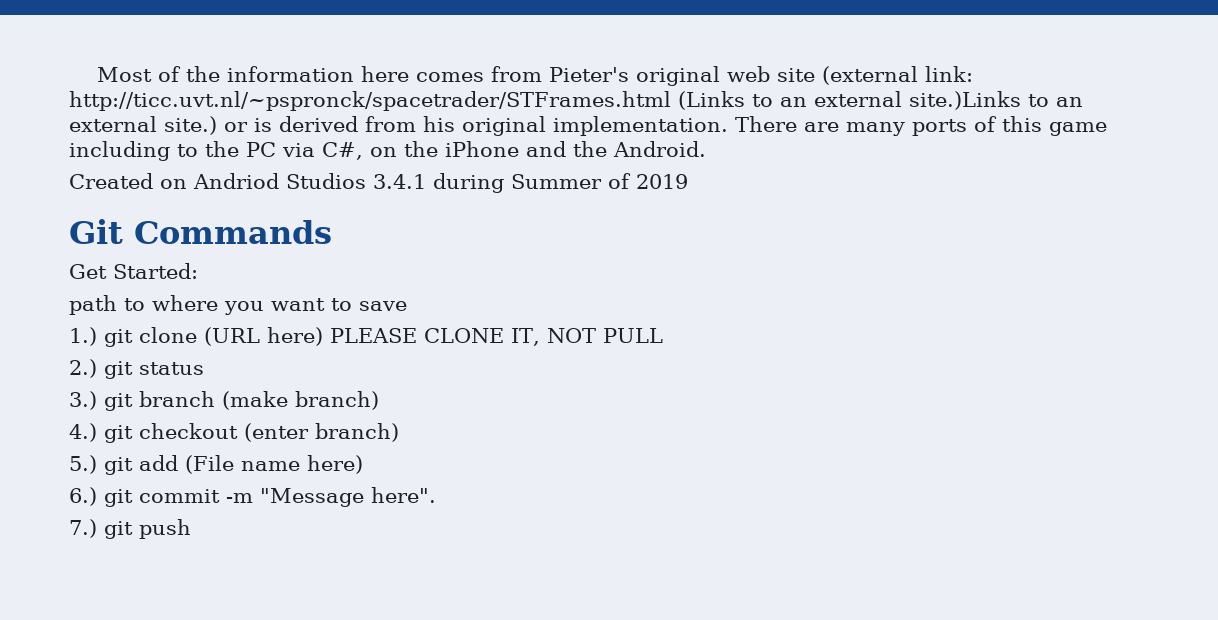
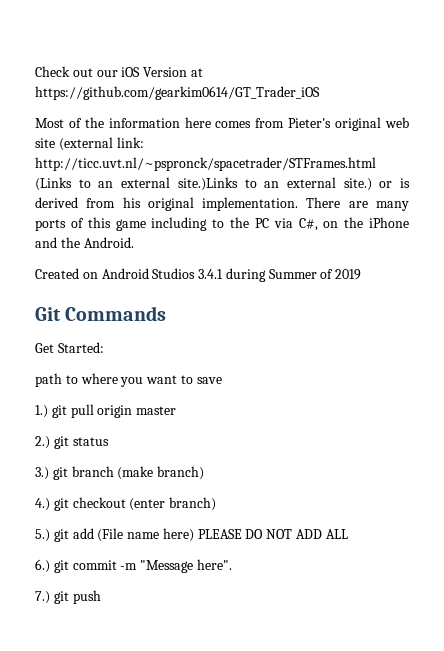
(97, 74) none -> [35,66,203,77] [35,86,320,100] Check out our iOS Version at https://github.com/gearkim0614/GT_Trader_iOS //
[193,173,279,189] Andriod -> [101,268,149,279] Android
[139,327,663,346] clone (URL here) PLEASE CLONE IT, NOT PULL -> [70,404,177,418] pull origin master
(363, 464) none -> [197,529,348,539] PLEASE DO NOT ADD ALL

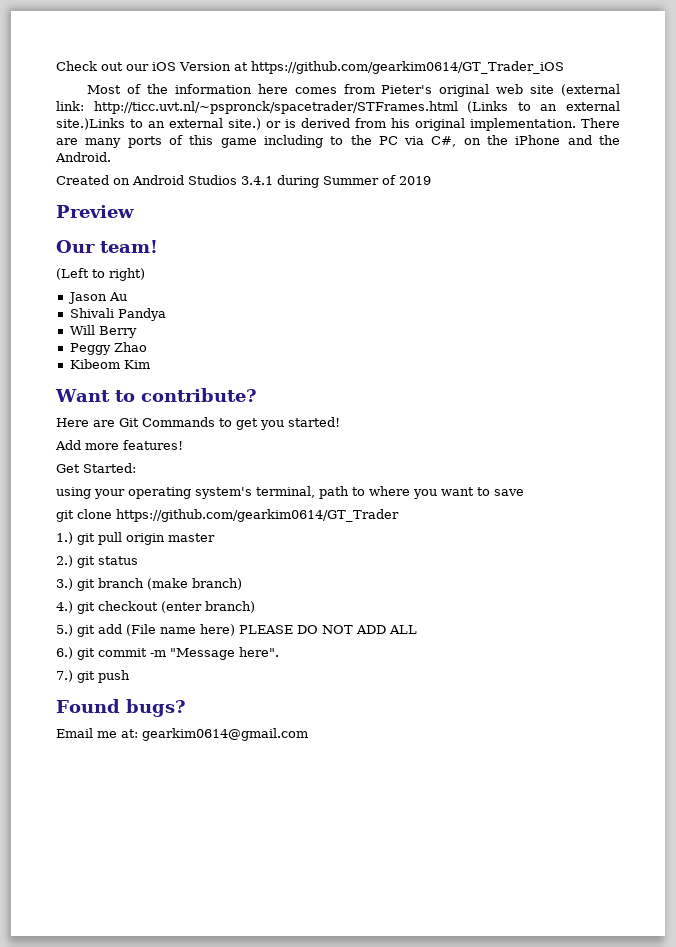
[35,306,167,321] [35,342,104,353] Git Commands // Get Started: // -> [56,205,134,218] [56,240,158,253] [56,268,145,281] [67,292,127,304] [69,308,166,321] [69,325,137,338] [69,342,147,355] [69,359,150,369] [55,388,257,402] [56,417,340,430] [55,440,183,450] [56,463,136,473] [56,486,315,499] Preview // Our team! // (Left to right) // Jason Au // Shivali Pandya // Will Berry // Peggy Zhao // Kibeom Kim // Want to contribute? // Here are Git Commands to get you started! // Add more features! // Get Started: // using your operating system's terminal,
(222, 380) none -> [56,509,399,522] // git clone https://github.com/gearkim0614/GT_Trader
(101, 597) none -> [56,699,186,717] [56,728,308,741] // Found bugs? // Email me at: gearkim0614@gmail.com

